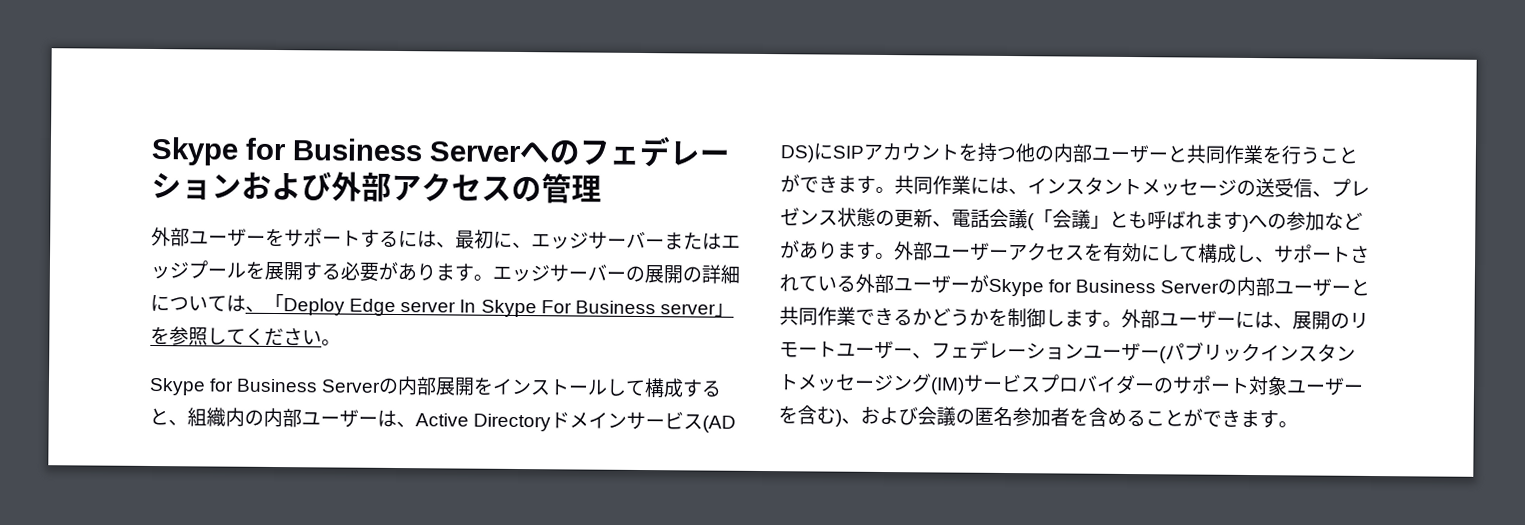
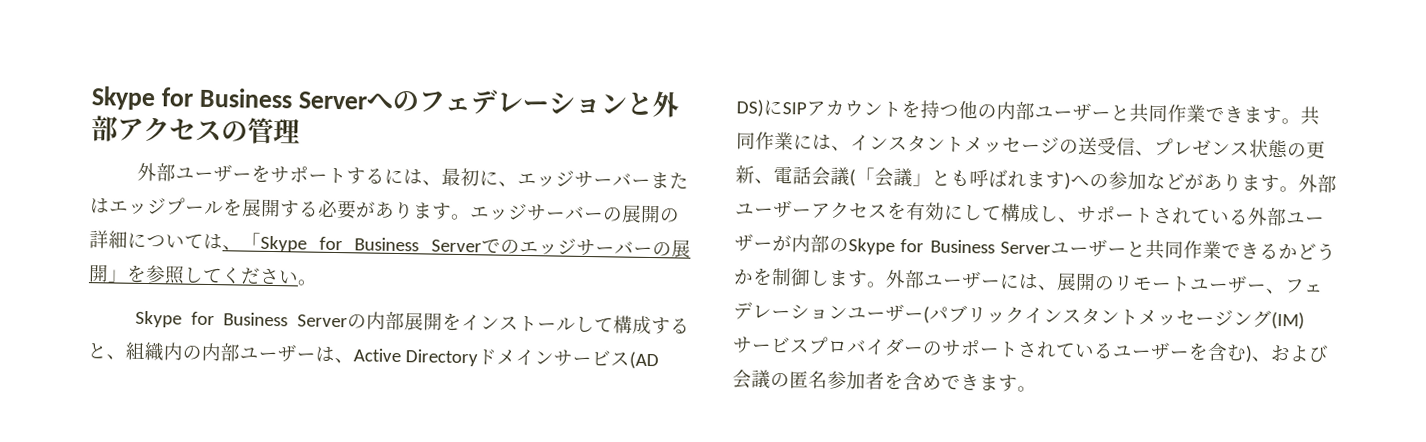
[241,171,332,201] および -> [626,91,655,116] と
[283,298,716,318] Deploy Edge server In Skype For Business server -> [260,235,691,258] [88,264,109,283] Skype for Business Serverでのエッジサーバーの展開
[1262,145,1358,165] [780,174,800,193] を行うことが -> (1206, 113) none
[988,276,1276,297] Skype for Business Serverの内部 -> [791,234,1051,255] 内部のSkype for Business Server
[1248,375,1288,396] 対象 -> [1017,341,1114,359] されている
[1126,408,1203,427] ることが -> (942, 381) none

